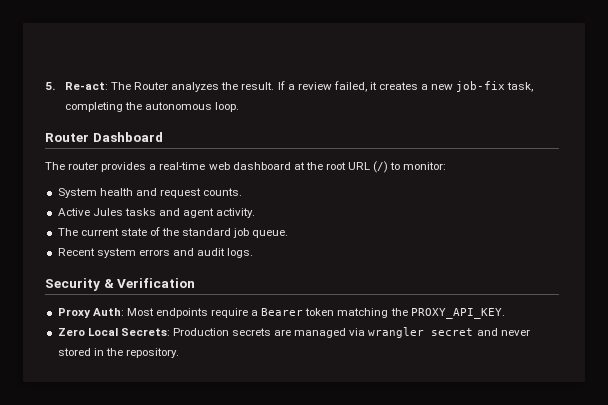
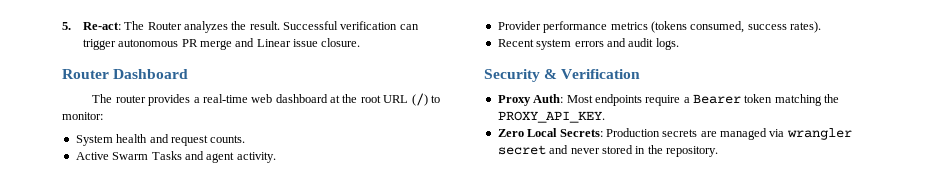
[277,81,534,92] [64,102,240,112] If a review failed, it creates a new job-fix task, completing the autonomous loop. -> [282,21,419,30] [82,38,361,50] Successful verification can trigger autonomous PR merge and Linear issue closure.
[92,208,156,216] Jules tasks -> [112,151,182,160] Swarm Tasks
[57,227,289,238] The current state of the standard job queue. -> [497,21,821,33] Provider performance metrics (tokens consumed, success rates).

